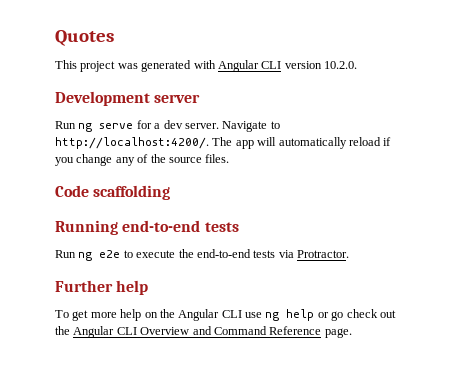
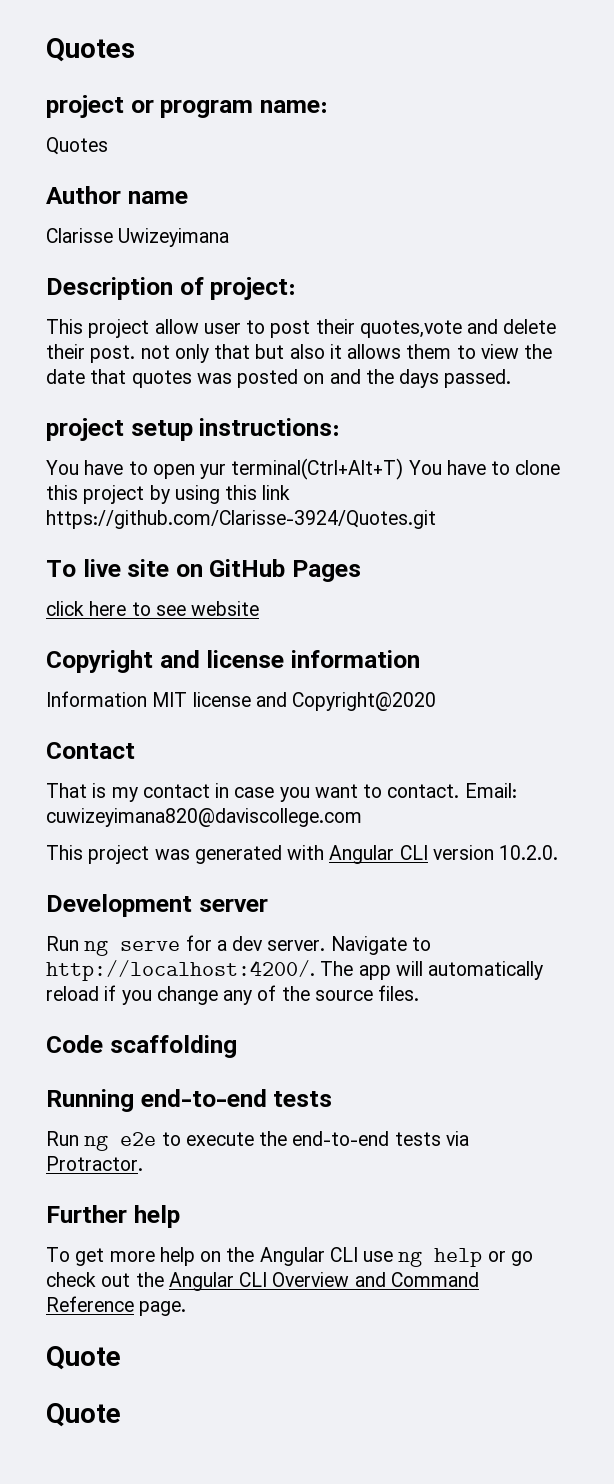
[55,30,114,46] Quotes -> [46,38,135,62] [46,95,328,118] [46,137,108,155] [46,186,188,204] [46,228,230,247] [46,277,297,300] [46,319,557,338] [46,344,553,363] [46,369,512,388] [46,418,341,441] [46,458,561,480] [46,485,291,504] [46,510,436,529] [46,559,362,582] [46,601,260,616] [46,650,420,673] [46,691,437,711] [46,742,135,759] [46,783,517,802] [46,808,362,827] Quotes // project or program name: // Quotes // Author name // Clarisse Uwizeyimana // Description of project: // This project allow user to post their quotes,vote and delete their post. not only that but also it allows them to view the date that quotes was posted on and the days passed. // project setup instructions: // You have to open yur terminal(Ctrl+Alt+T) You have to clone this project by using this link https://github.com/Clarisse-3924/Quotes.git // To live site on GitHub Pages // click here to see website // Copyright and license information // Information MIT license and Copyright@2020 // Contact // That is my contact in case you want to contact. Email: cuwizeyimana820@daviscollege.com
(352, 333) none -> [46,1346,121,1370] [46,1403,121,1427] // Quote // Quote

